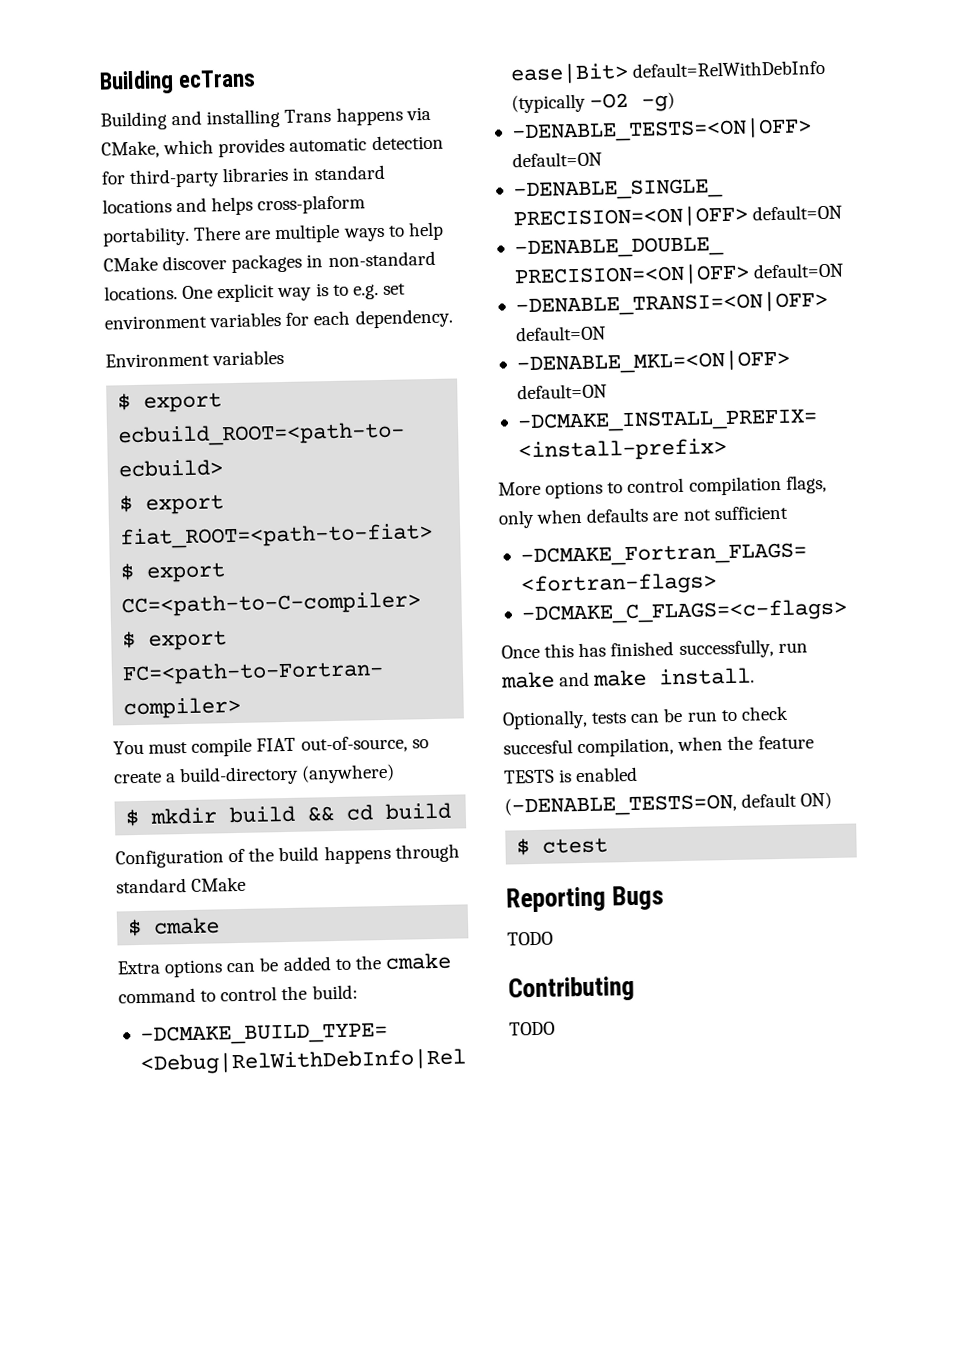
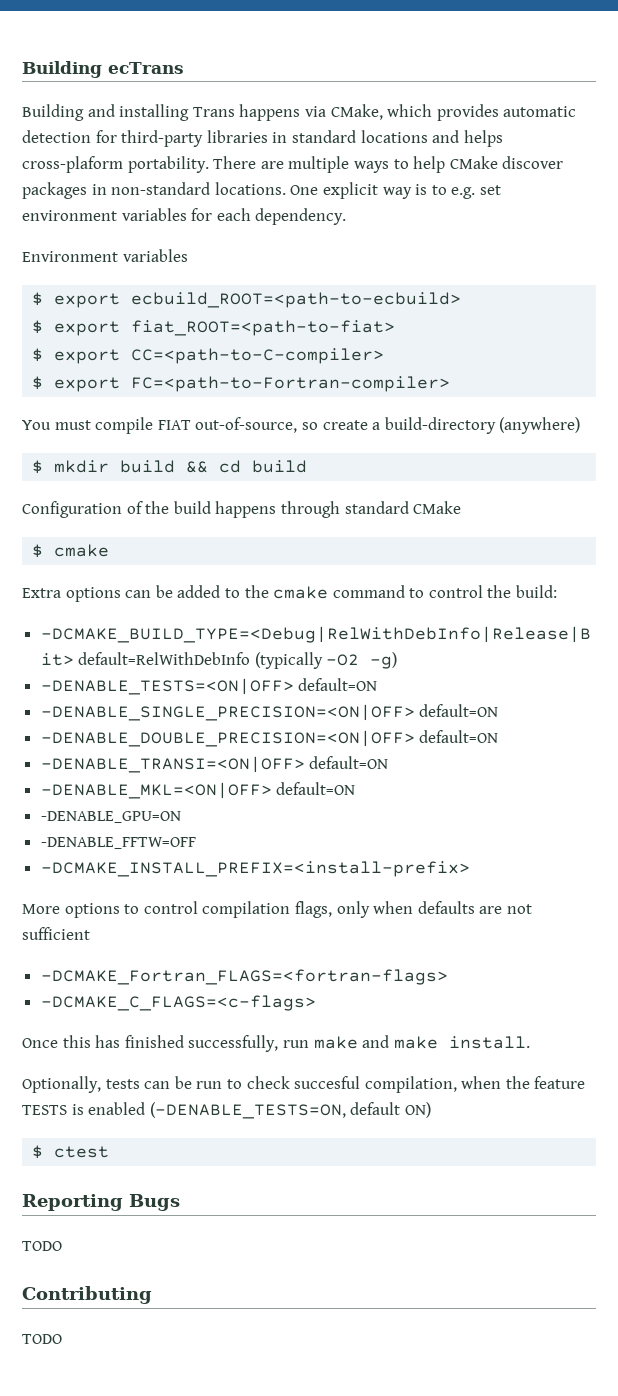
(607, 391) none -> [40,811,181,823] [40,837,196,849] // -DENABLE_GPU=ON // -DENABLE_FFTW=OFF

